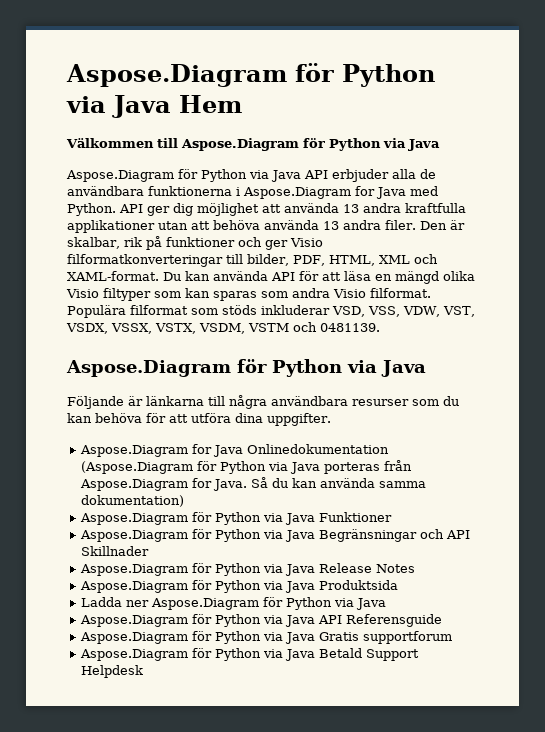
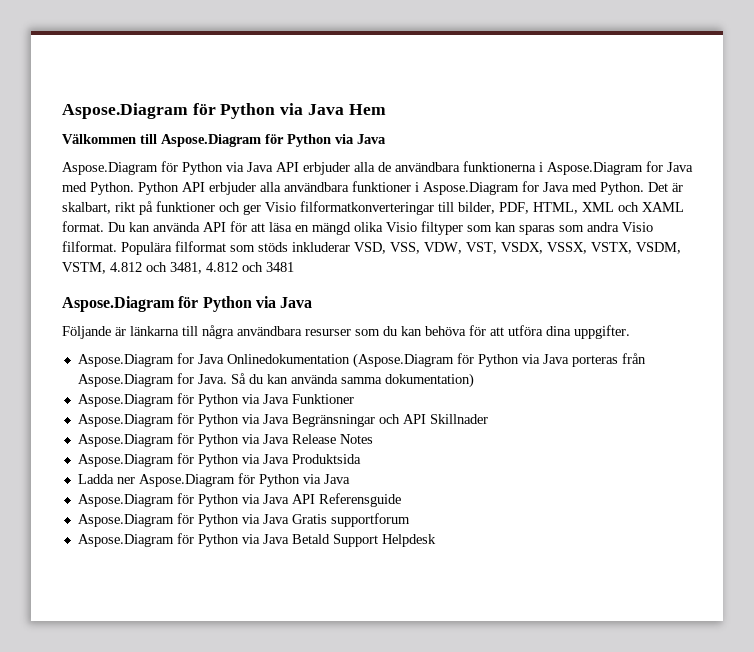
[119,203,466,216] [67,220,465,233] [67,237,142,249] API ger dig möjlighet att använda 13 andra kraftfulla applikationer utan att behöva använda 13 andra filer. Den är skalbar, rik -> [138,181,683,195] [62,202,135,214] Python API erbjuder alla användbara funktioner i Aspose.Diagram for Java med Python. Det är skalbart, rikt
[67,271,159,281] XAML-format. -> [642,202,684,212] [62,221,104,232] XAML format.
[248,322,380,332] VSTM och 0481139. -> [62,262,294,274] VSTM, 4.812 och 3481, 4.812 och 3481

